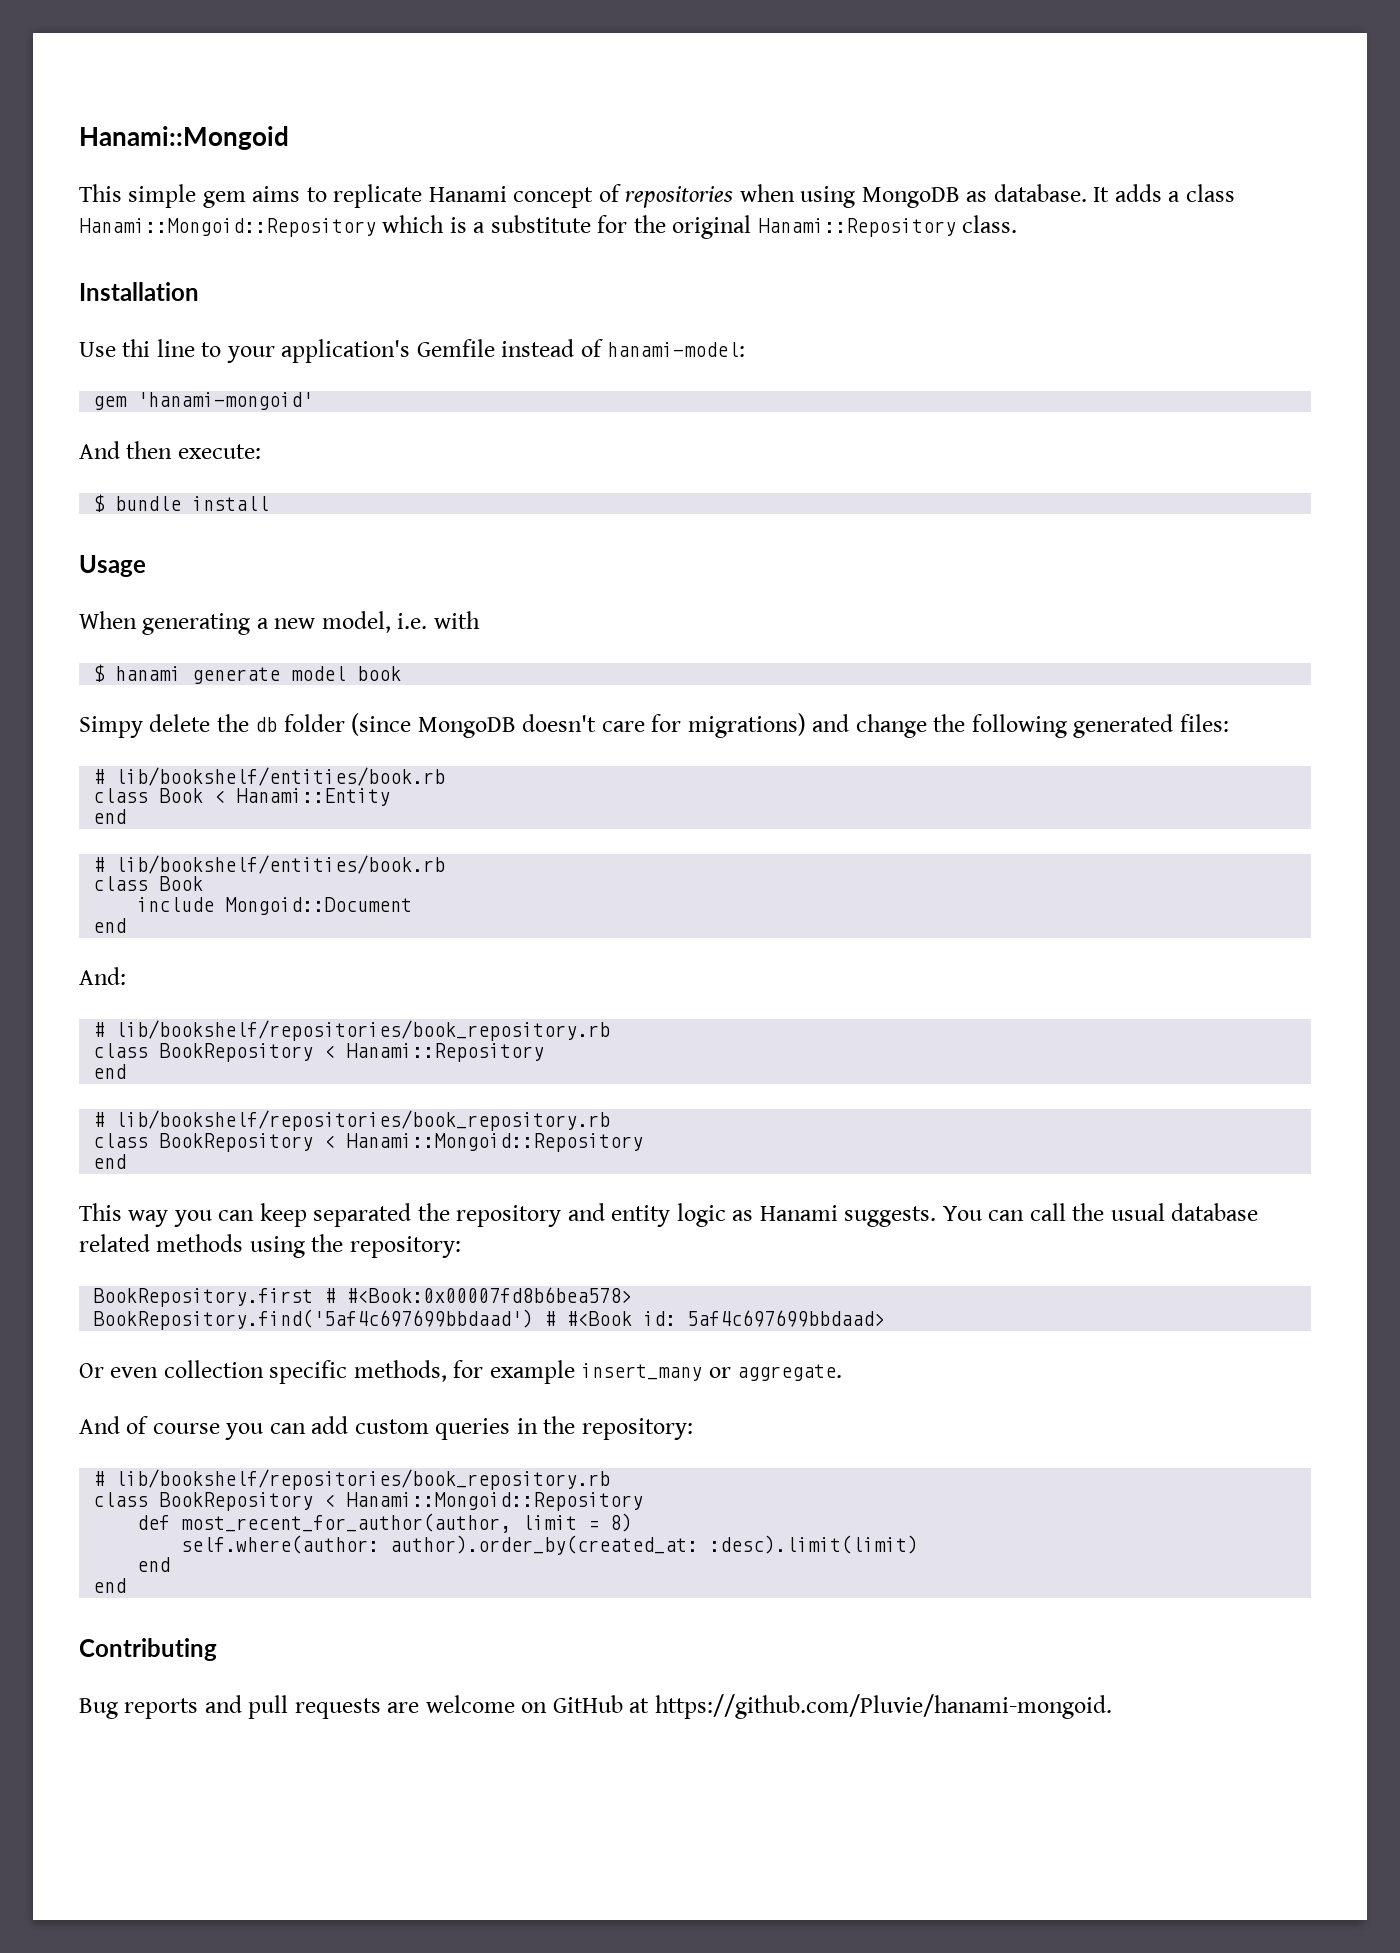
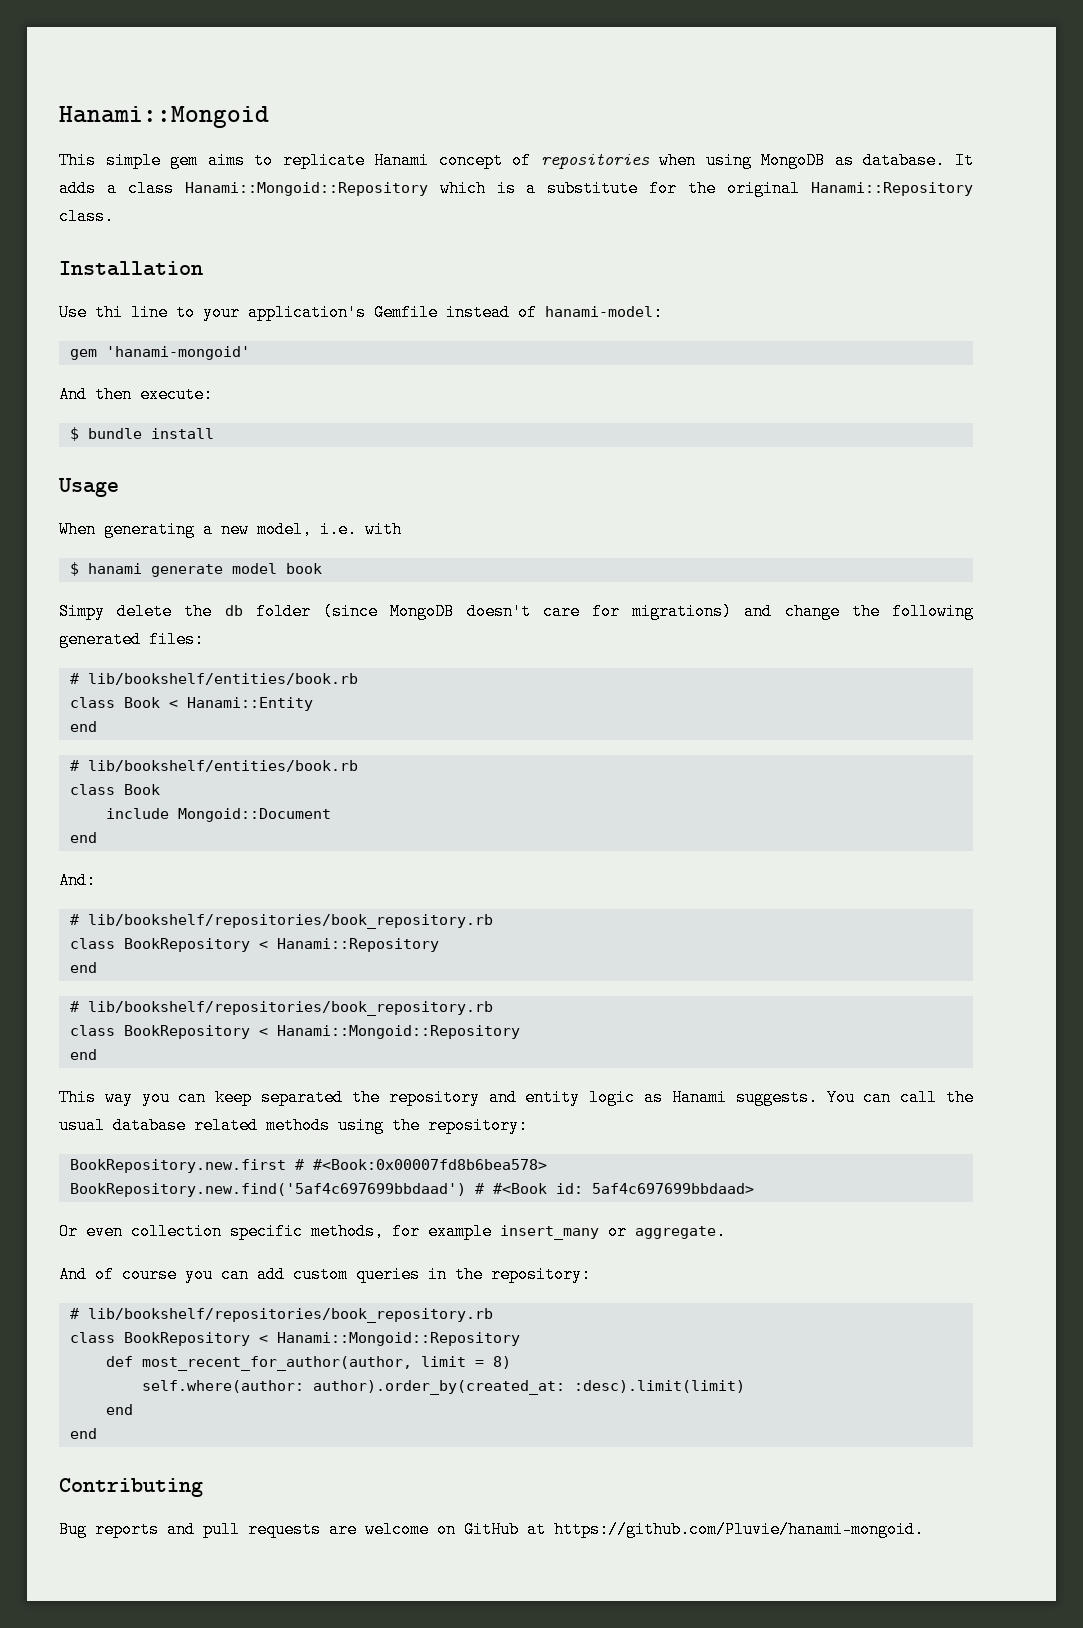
[93,1288,314,1307] BookRepository.first -> [69,1159,286,1173] BookRepository.new.first
[93,1309,534,1330] BookRepository.find('5af4c697699bbdaad') -> [69,1183,466,1197] BookRepository.new.find('5af4c697699bbdaad')

